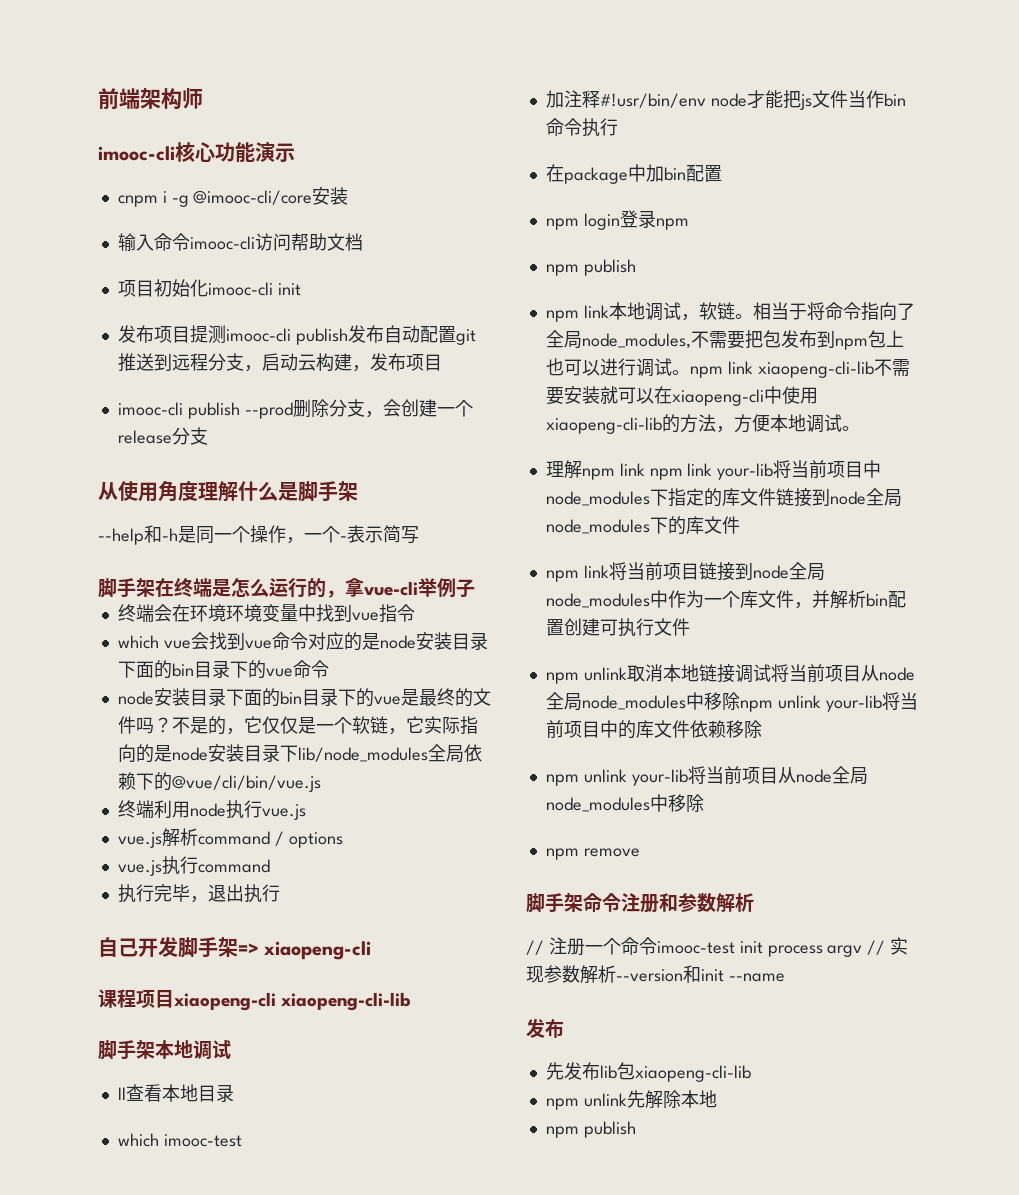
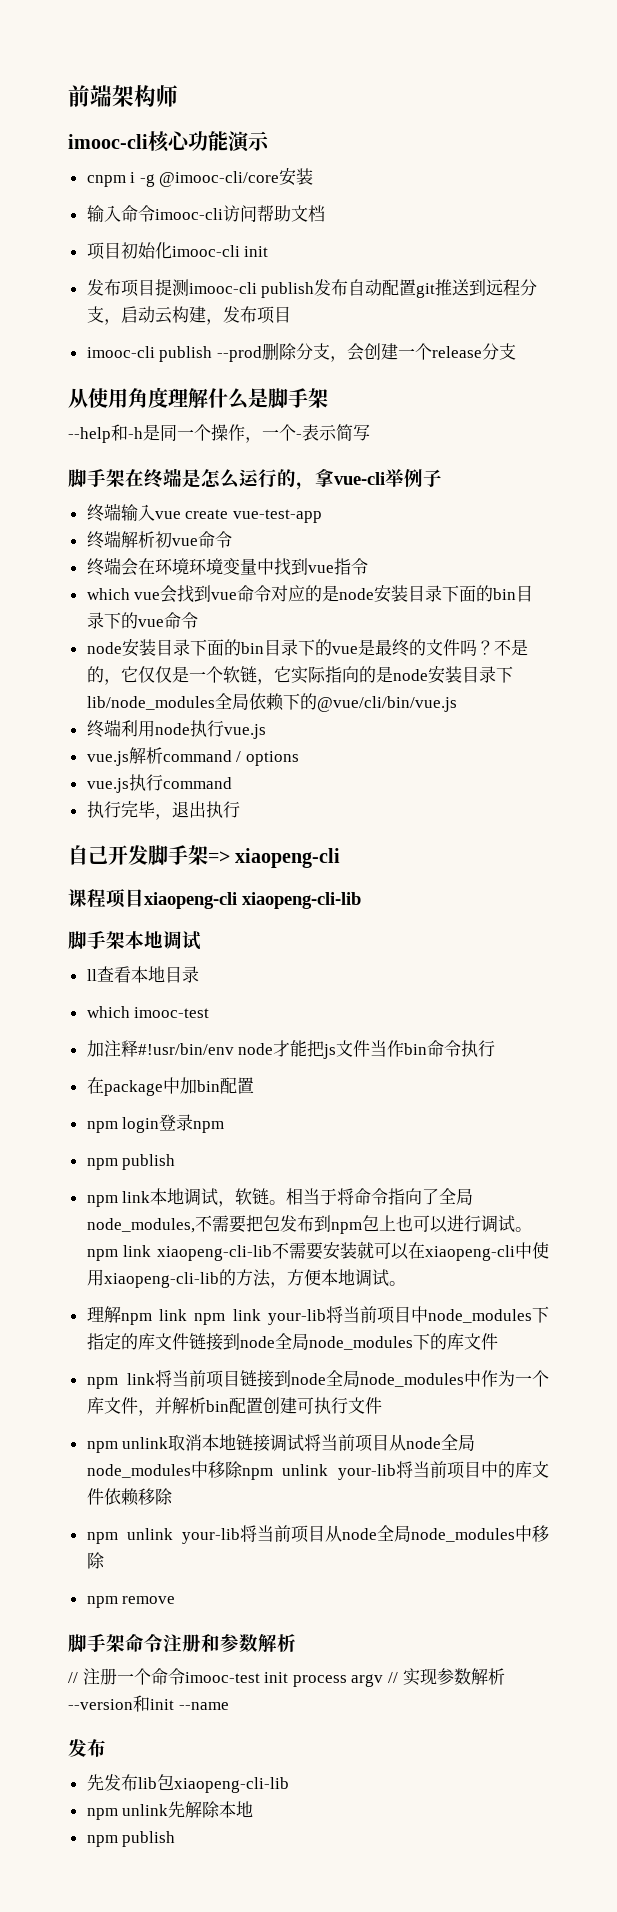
(475, 588) none -> [86,503,322,523] [86,530,232,549] // 终端输入vue create vue-test-app // 终端解析初vue命令

